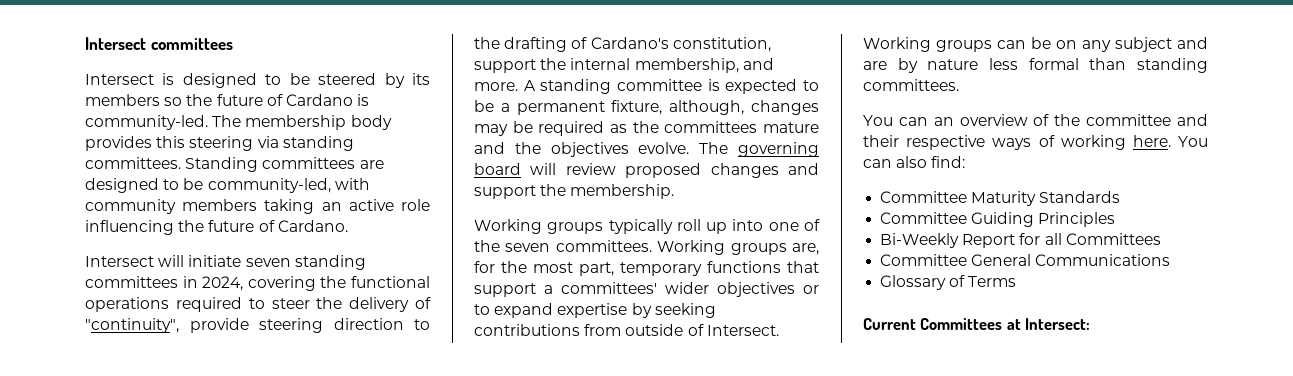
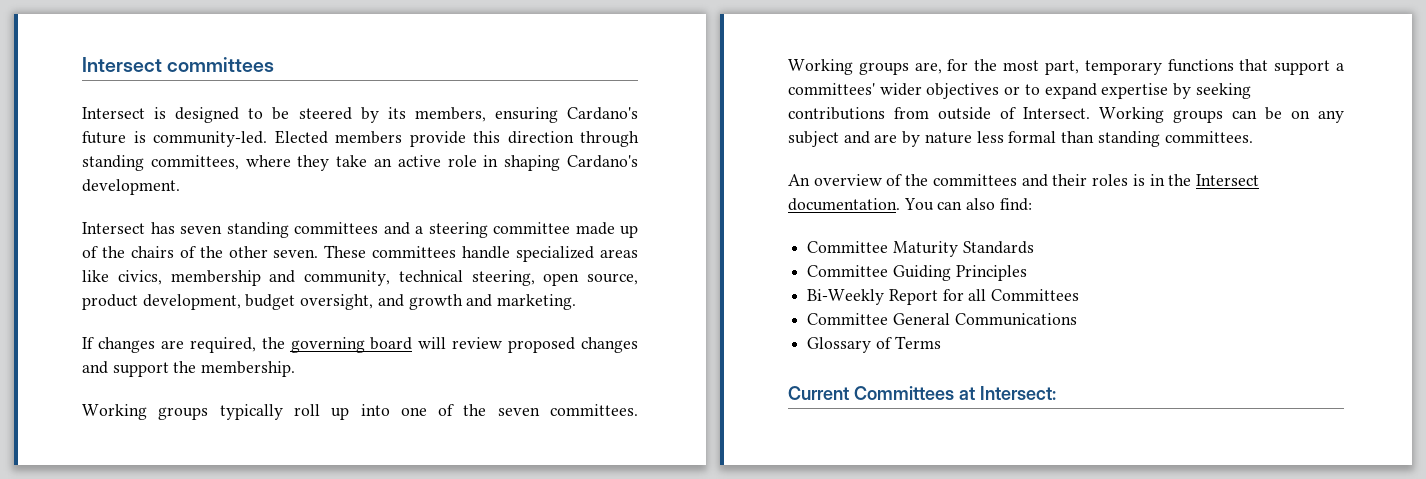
[85,94,370,106] [85,115,392,130] [85,136,354,151] [85,157,384,172] [85,178,370,193] [85,199,430,214] [85,220,348,235] [85,255,242,267] members so the future of Cardano is community-led. The membership body provides this steering via standing committees. Standing committees are designed to be community-led, with community members taking an active role influencing the future of Cardano. // Intersect will initiate -> [414,107,639,123] [82,130,639,147] [82,155,639,171] [82,179,180,195] [82,222,175,234] members, ensuring Cardano's future is community-led. Elected members provide this direction through standing committees, where they take an active role in shaping Cardano's development. // Intersect has
[182,276,430,291] [85,297,431,312] [85,318,430,333] [474,37,771,52] [474,58,774,73] [474,79,819,94] [474,100,819,115] [474,121,819,136] [474,142,729,157] in 2024, covering the functional operations required to steer the delivery of "continuity", provide steering direction to the drafting of Cardano's constitution, support the internal membership, and more. A standing committee is expected to be a permanent fixture, although, changes may be required as the committees mature and the objectives evolve. The -> [383,222,638,238] [82,245,639,262] [82,270,638,286] [82,294,577,310] [82,337,285,353] and a steering committee made up of the chairs of the other seven. These committees handle specialized areas like civics, membership and community, technical steering, open source, product development, budget oversight, and growth and marketing. // If changes are required, the
[863,115,954,126] You can an -> [788,174,810,186] An
[1086,114,1172,126] committee -> [932,174,1017,186] committees
[906,135,1171,150] respective ways of working here. -> [1092,174,1259,186] [788,198,900,211] roles is in the Intersect documentation.

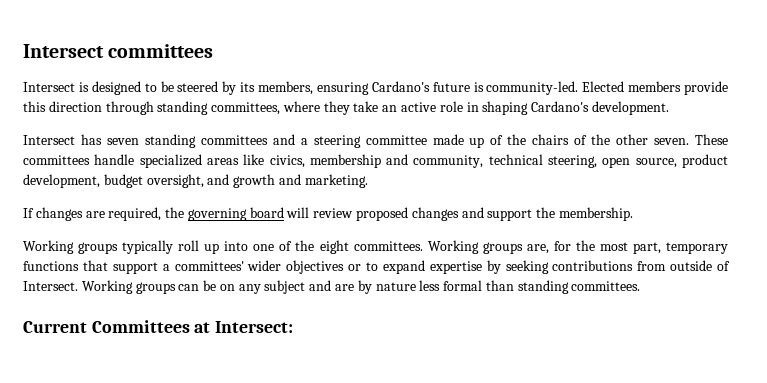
[497,407,540,416] seven -> [319,240,349,254] eight
[788,174,1259,187] [788,198,1032,211] [807,241,1034,257] [807,265,1027,281] [807,289,1080,305] [807,313,1077,326] [807,336,941,353] // An overview of the committees and their roles is in the Intersect documentation. You can also find: // Committee Maturity Standards // Committee Guiding Principles // Bi-Weekly Report for all Committees // Committee General Communications // Glossary of Terms -> (641, 286) none

